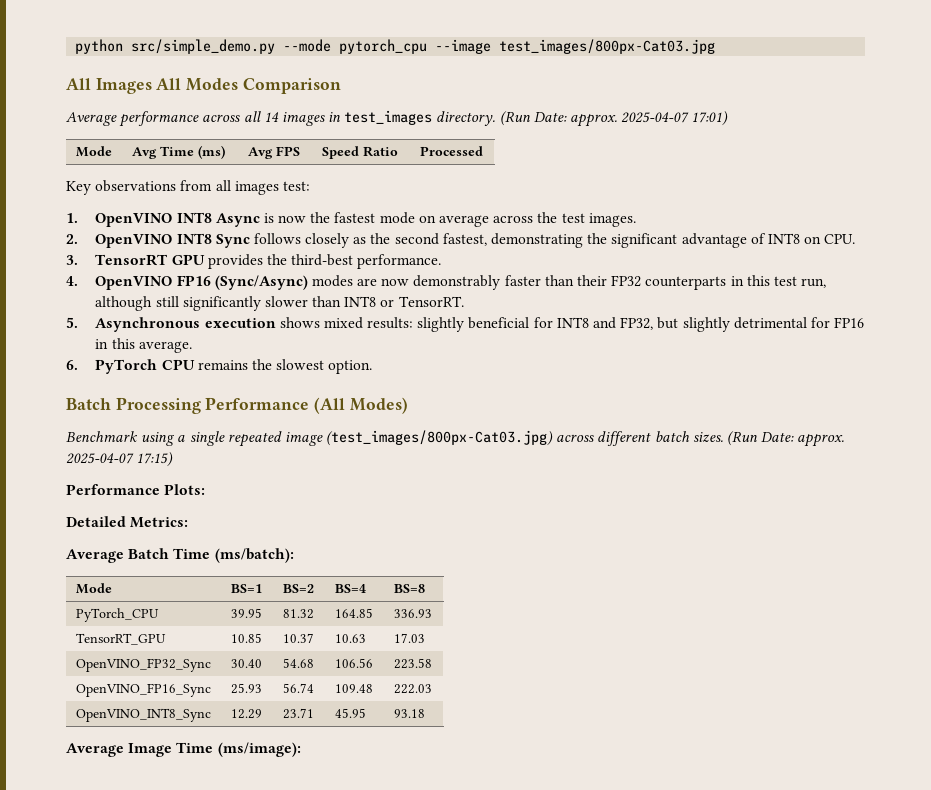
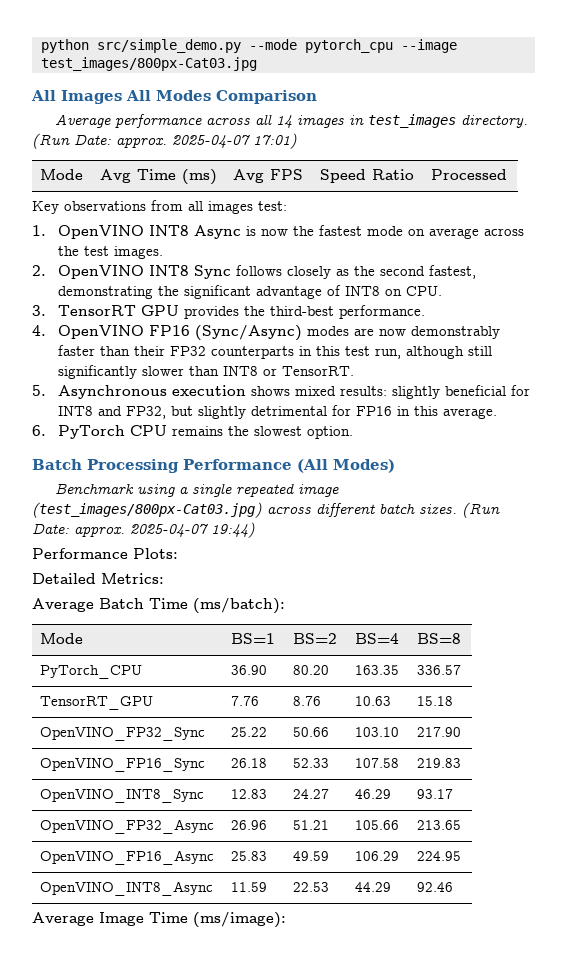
[136,452,174,467] 17:15) -> [211,522,255,538] 19:44)
[230,608,262,618] [282,609,314,619] [334,608,373,618] [393,609,432,618] 39.95 | 81.32 | 164.85 | 336.93 -> [231,665,268,675] [293,665,330,675] [355,665,400,675] [417,665,462,675] 36.90 | 80.20 | 163.35 | 336.57
[230,633,262,643] [282,633,314,643] 10.85 | 10.37 -> [231,696,260,706] [293,696,322,706] 7.76 | 8.76
[393,633,425,643] 17.03 -> [417,696,454,706] 15.18
[230,659,262,668] [282,658,314,668] [334,658,373,668] [393,658,432,669] [75,683,211,697] [230,683,262,694] [282,683,314,693] [334,684,373,693] [393,684,432,694] [75,708,211,722] [230,709,262,719] [282,708,314,719] [334,708,366,718] [393,709,425,718] 30.40 | 54.68 | 106.56 | 223.58 // OpenVINO_FP16_Sync | 25.93 | 56.74 | 109.48 | 222.03 // OpenVINO_INT8_Sync | 12.29 | 23.71 | 45.95 | 93.18 -> [231,727,268,737] [293,727,330,737] [355,727,400,737] [417,727,462,737] [40,758,206,772] [231,758,268,768] [293,758,330,768] [355,758,400,768] [417,758,462,768] [40,789,205,803] [231,789,268,799] [293,789,330,799] [355,789,392,799] [417,789,454,799] [40,819,215,834] [231,820,268,830] [293,820,330,830] [355,820,400,830] [417,820,462,830] [40,850,215,865] [231,851,268,861] [293,851,330,861] [355,851,400,861] [417,851,462,861] [40,881,214,896] [231,882,268,892] [293,882,330,892] [355,882,392,892] [417,882,454,892] 25.22 | 50.66 | 103.10 | 217.90 // OpenVINO_FP16_Sync | 26.18 | 52.33 | 107.58 | 219.83 // OpenVINO_INT8_Sync | 12.83 | 24.27 | 46.29 | 93.17 // OpenVINO_FP32_Async | 26.96 | 51.21 | 105.66 | 213.65 // OpenVINO_FP16_Async | 25.83 | 49.59 | 106.29 | 224.95 // OpenVINO_INT8_Async | 11.59 | 22.53 | 44.29 | 92.46

